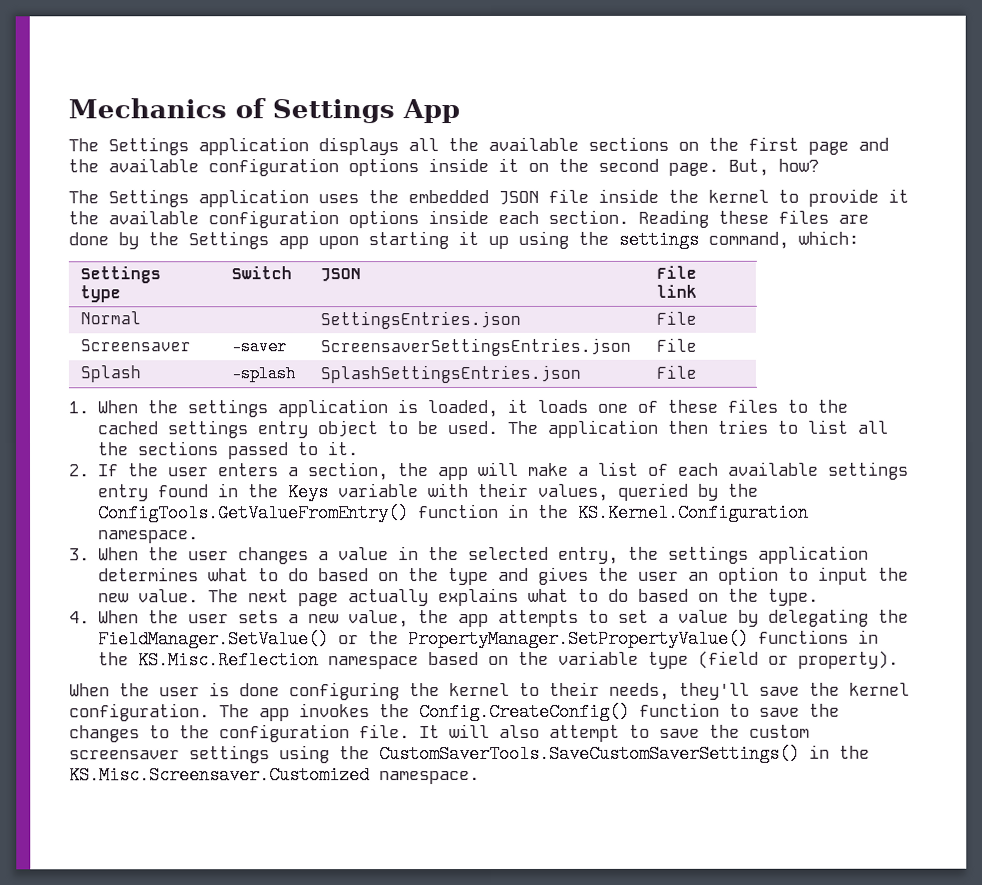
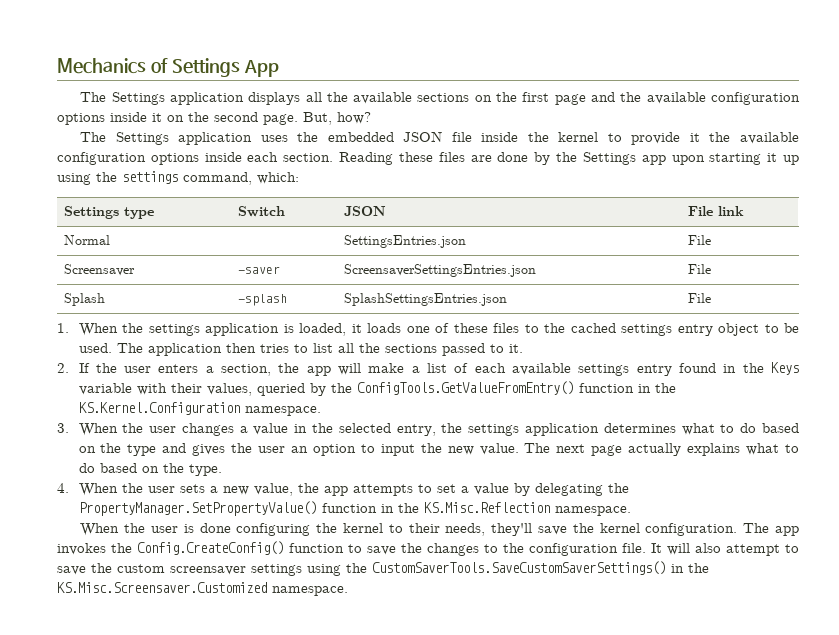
[97,629,879,649] [97,650,899,670] FieldManager.SetValue() or the PropertyManager.SetPropertyValue() functions in the KS.Misc.Reflection namespace based on the variable type (field or property). -> [78,501,631,516] PropertyManager.SetPropertyValue() function in the KS.Misc.Reflection namespace.

